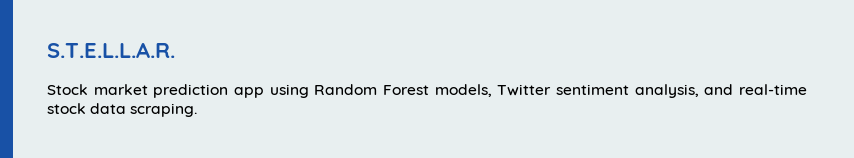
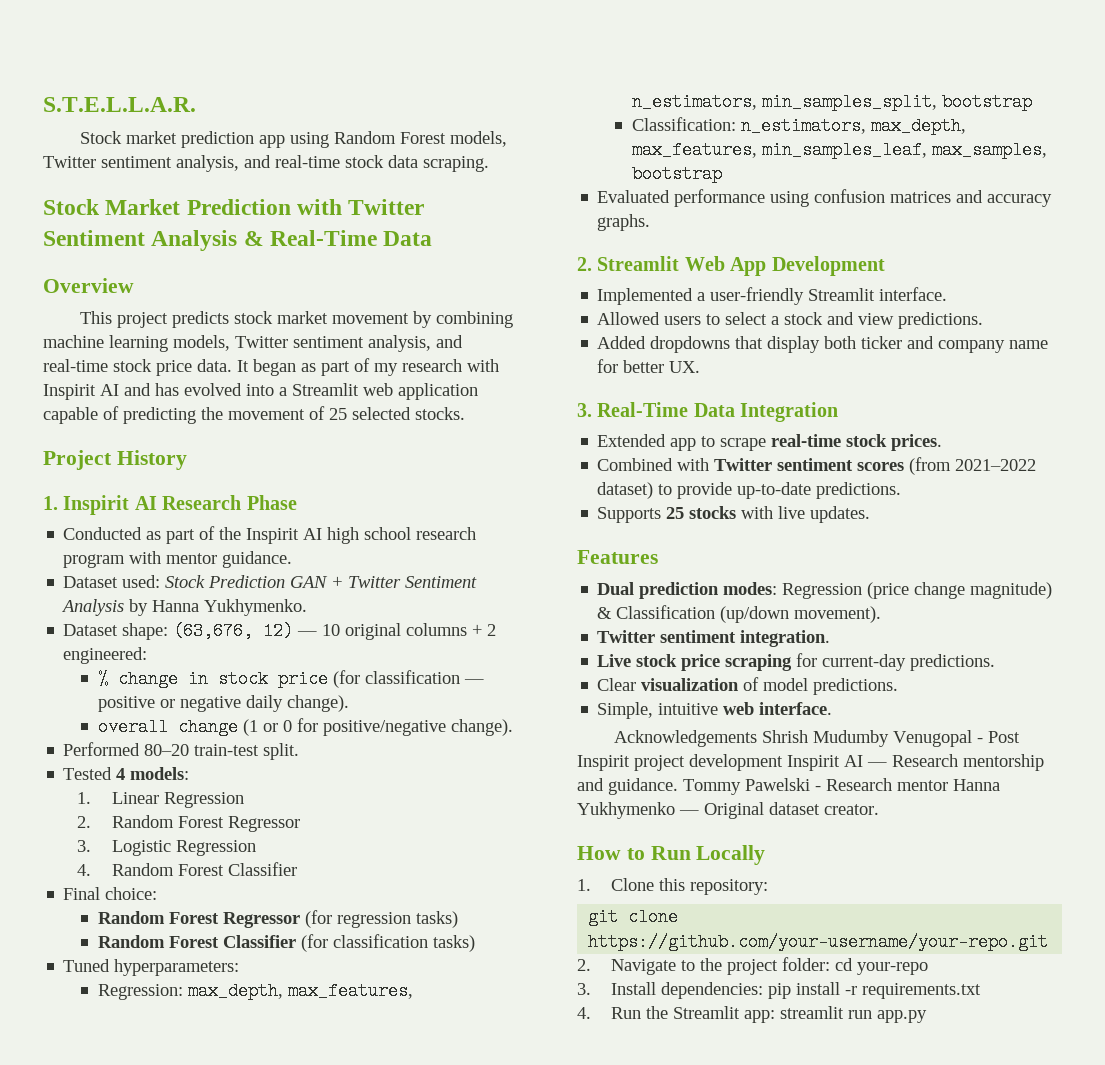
(198, 110) none -> [43,199,425,215] [43,230,433,251] [43,278,134,293] [80,311,514,328] [43,335,463,352] [43,358,499,376] [43,383,478,400] [43,406,465,424] [43,450,187,470] [43,495,297,515] [63,526,477,544] [63,551,293,568] [63,575,478,588] [61,599,308,616] [63,622,497,640] [63,647,148,664] [97,670,484,688] [97,695,349,712] [97,718,513,736] [63,742,300,760] [63,767,190,780] [77,792,244,808] [77,815,300,832] [77,840,256,856] [77,862,297,876] [63,887,158,900] [97,910,458,928] [97,934,475,952] [63,959,240,976] [97,982,413,1000] [631,93,1032,111] [631,117,966,135] [631,141,1047,159] [631,165,722,183] [597,189,1053,207] [597,214,651,231] [577,256,885,276] [597,287,948,305] [597,312,984,329] [597,336,1049,353] [597,359,701,373] [577,402,839,422] [597,434,943,451] [597,457,1037,475] [597,482,902,499] [597,506,871,523] [577,550,658,564] [597,582,1053,599] [597,605,882,623] [597,630,831,647] [597,653,996,671] [597,677,899,695] [597,702,833,719] [614,730,1021,747] [577,754,1044,771] [577,778,1000,795] [577,802,879,819] [577,845,766,865] [577,878,769,895] [588,908,679,926] [588,933,1049,951] [577,957,929,975] [577,982,982,999] [577,1006,928,1023] // Stock Market Prediction with Twitter Sentiment Analysis & Real-Time Data // Overview // This project predicts stock market movement by combining machine learning models, Twitter sentiment analysis, and real-time stock price data. It began as part of my research with Inspirit AI and has evolved into a Streamlit web application capable of predicting the movement of 25 selected stocks. // Project History // 1. Inspirit AI Research Phase // Conducted as part of the Inspirit AI high school research program with mentor guidance. // Dataset used: Stock Prediction GAN + Twitter Sentiment Analysis by Hanna Yukhymenko. // Dataset shape: (63,676, 12) — 10 original columns + 2 engineered: // % change in stock price (for classification — positive or negative daily change). // overall change (1 or 0 for positive/negative change). // Performed 80–20 train-test split. // Tested 4 models: // 1. Linear Regression // 2. Random Forest Regressor // 3. Logistic Regression // 4. Random Forest Classifier // Final choice: // Random Forest Regressor (for regression tasks) // Random Forest Classifier (for classification tasks) // Tuned hyperparameters: // Regression: max_depth, max_features, n_estimators, min_samples_split, bootstrap // Classification: n_estimators, max_depth, max_features, min_samples_leaf, max_samples, bootstrap // Evaluated performance using confusion matrices and accuracy graphs. // 2. Streamlit Web App Development // Implemented a user-friendly Streamlit interface. // Allowed users to select a stock and view predictions. // Added dropdowns that display both ticker and company name for better UX. // 3. Real-Time Data Integration // Extended app to scrape real-time stock prices. // Combined with Twitter sentiment scores (from 2021–2022 dataset) to provide up-to-date predictions. // Supports 25 stocks with live updates. // Features // Dual prediction modes: Regression (price change magnitude) & Classification (up/down movement). // Twitter sentiment integration. // Live stock price scraping for current-day predictions. // Clear visualization of model predictions. // Simple, intuitive web interface. // Acknowledgements Shrish Mudumby Venugopal - Post Inspirit project development Inspirit AI — Research mentorship and guidance. Tommy Pawelski - Research mentor Hanna Yukhymenko — Original dataset creator. // How to Run Locally // 1. Clone this repository: // git clone https://github.com/your-username/your-repo.git // 2. Navigate to the project folder: cd your-repo // 3. Install dependencies: pip install -r requirements.txt // 4. Run the Streamlit app: streamlit run app.py

